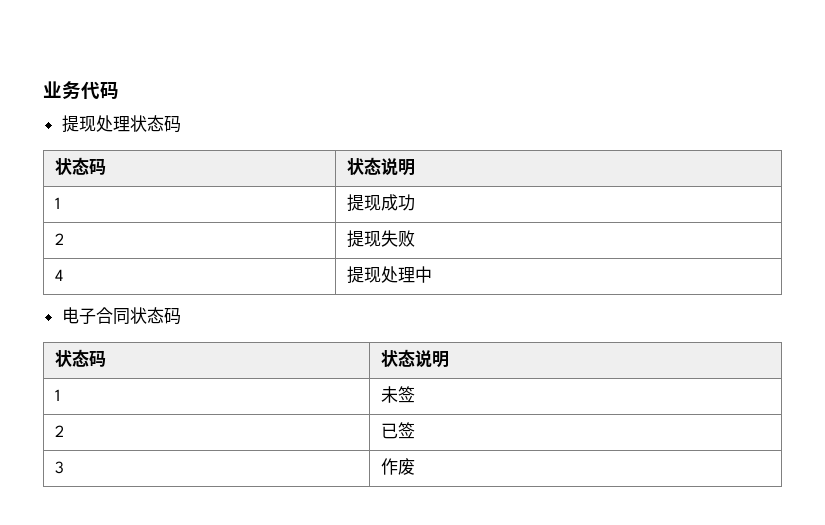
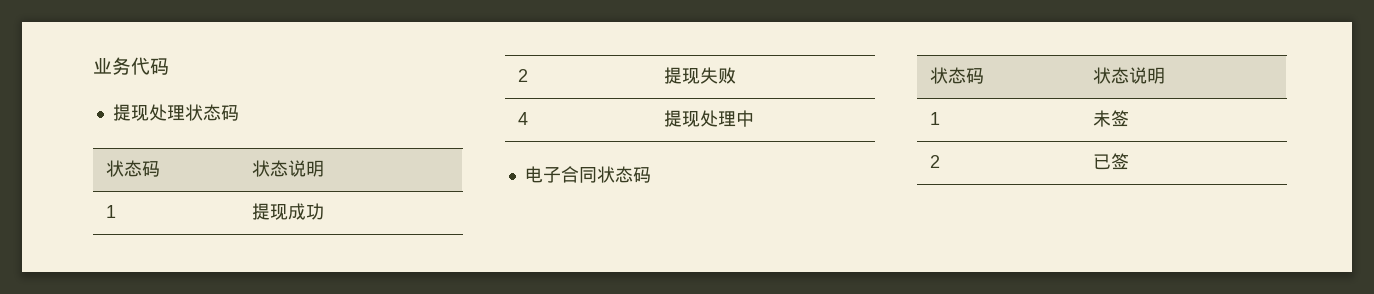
[54,461,64,474] [380,458,415,475] // 3 | 作废 -> (1130, 161) none

